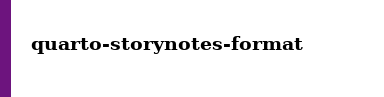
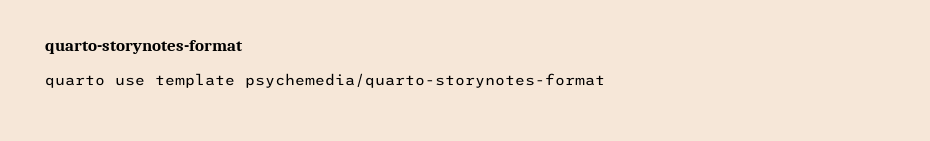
(303, 45) none -> [45,73,605,88] // quarto use template psychemedia/quarto-storynotes-format

